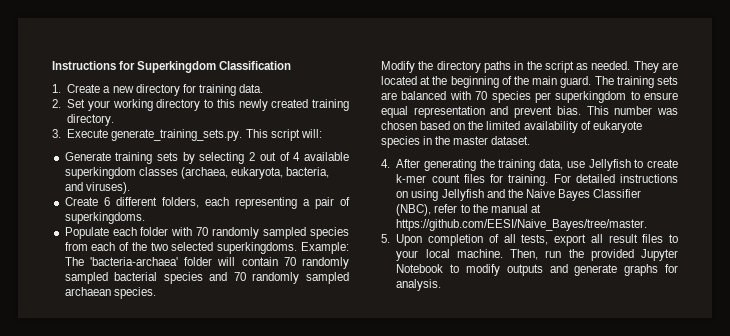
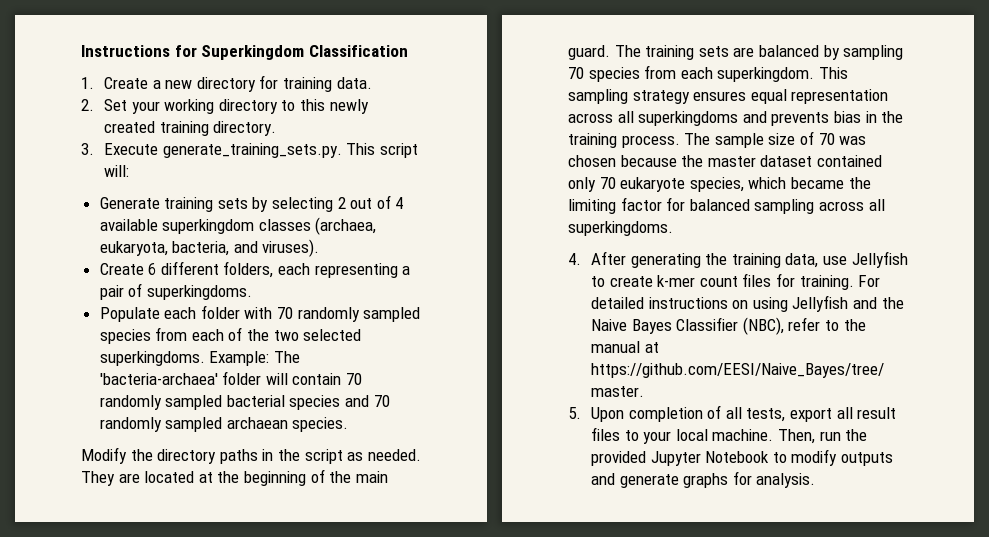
[449,91,678,103] [381,106,678,118] [381,121,642,133] [381,136,531,148] with 70 species per superkingdom to ensure equal representation and prevent bias. This number was chosen based on the limited availability of eukaryote species in the master dataset. -> [823,45,904,60] [568,65,848,82] [568,89,889,104] [568,111,904,126] [568,131,867,148] [568,155,882,167] [568,177,871,192] [568,197,885,214] [568,221,673,236] by sampling 70 species from each superkingdom. This sampling strategy ensures equal representation across all superkingdoms and prevents bias in the training process. The sample size of 70 was chosen because the master dataset contained only 70 eukaryote species, which became the limiting factor for balanced sampling across all superkingdoms.

